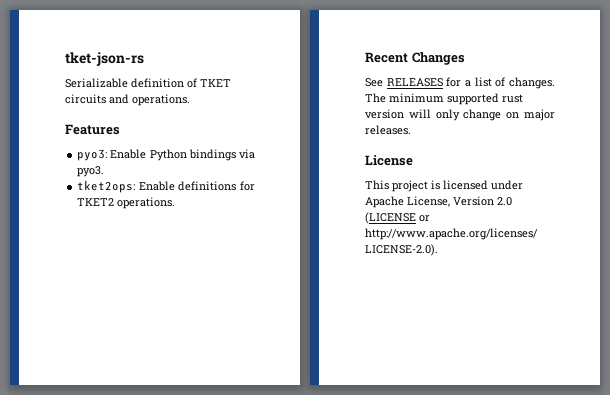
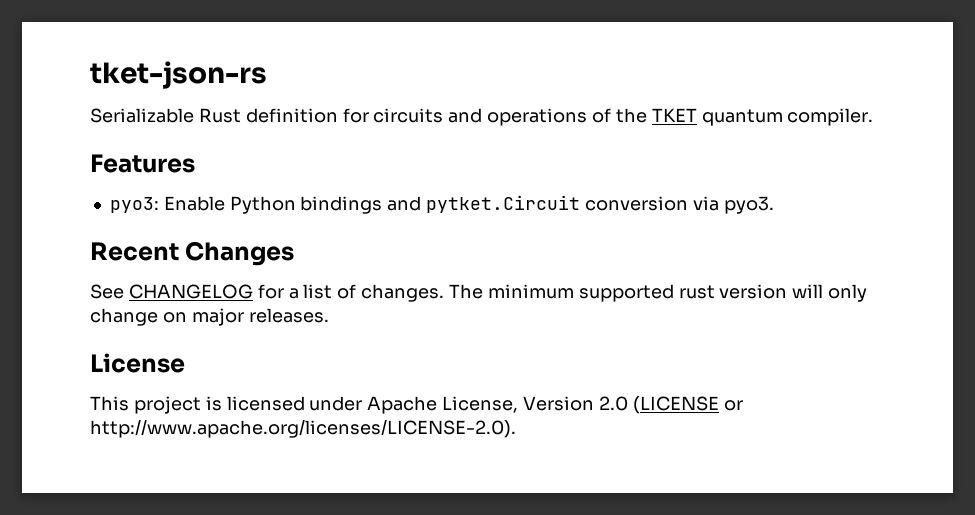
[131,78,231,88] [65,94,190,106] definition of TKET circuits and operations. -> [198,108,874,126] Rust definition for circuits and operations of the TKET quantum compiler.
(236, 155) none -> [387,195,688,213] and pytket.Circuit conversion
[77,180,255,193] [77,197,176,209] // tket2ops: Enable definitions for TKET2 operations. -> (774, 205) none
[386,78,443,87] RELEASES -> [128,284,253,299] CHANGELOG

